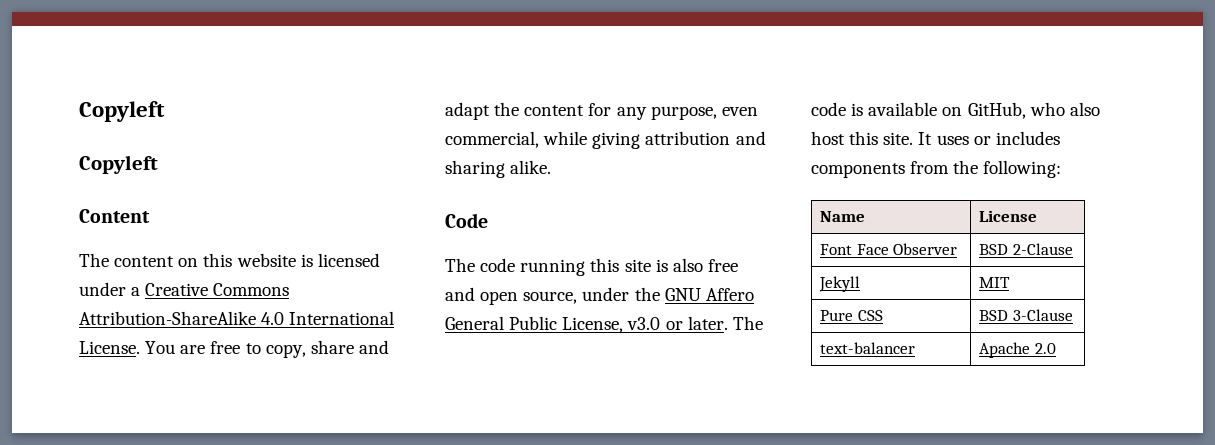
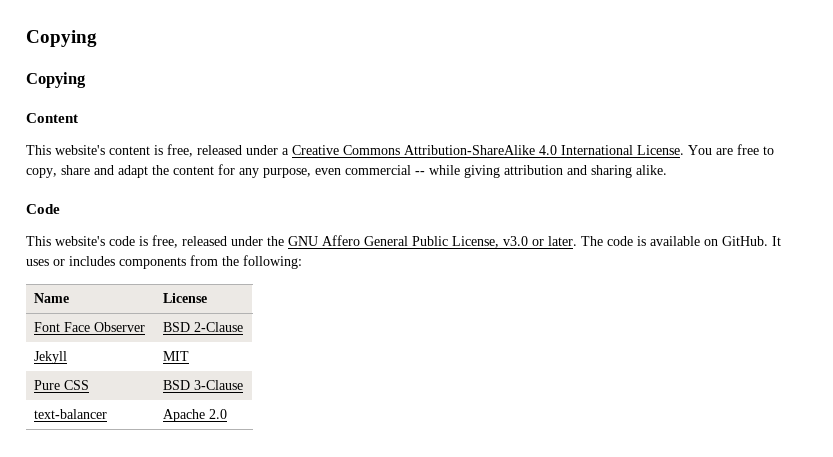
[79,101,165,122] [79,155,158,174] Copyleft // Copyleft -> [26,30,97,47] [26,72,86,88] Copying // Copying
[79,253,380,267] The content on this website is licensed -> [26,144,242,157] This website's content is free, released
[445,131,539,148] commercial, -> [345,165,425,175] commercial --
[445,258,738,276] [445,287,578,305] The code running this site is also free and open source, -> [26,235,227,248] This website's code is free, released
[967,102,1100,119] [811,131,914,145] GitHub, who also host this site. -> [722,236,768,246] GitHub.

